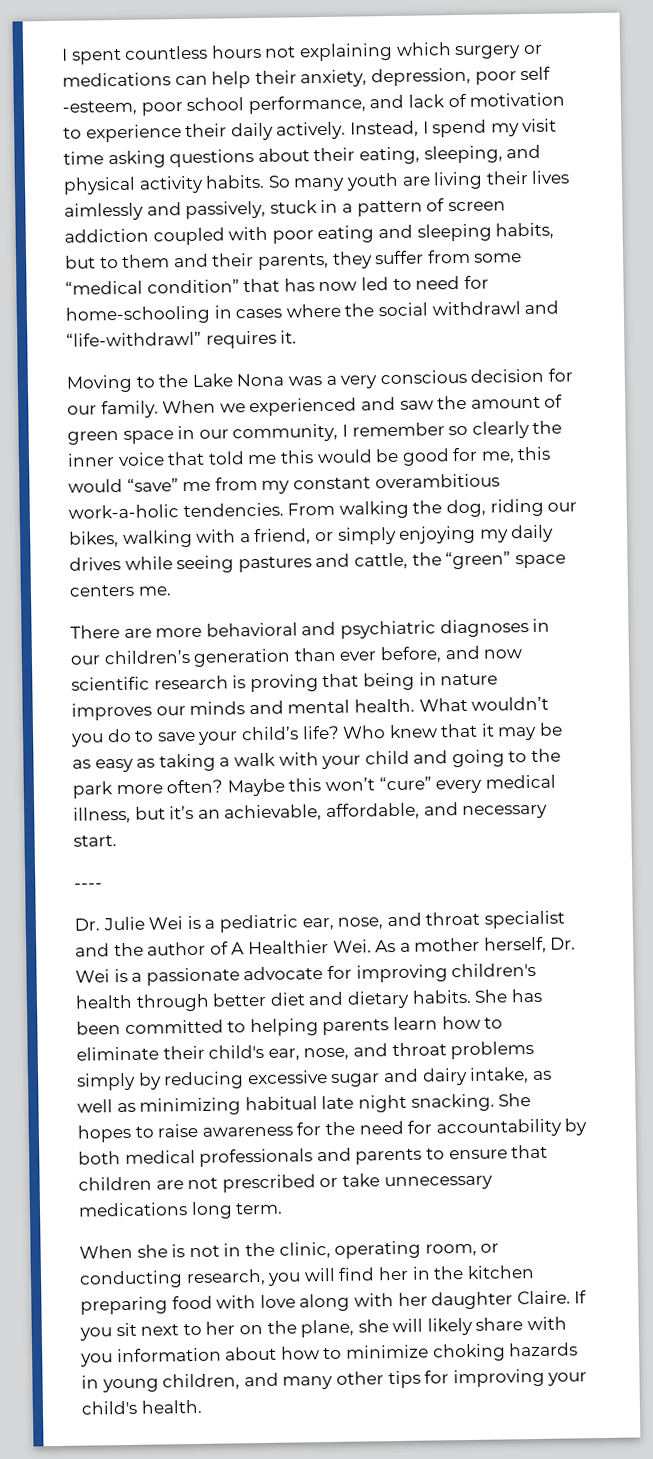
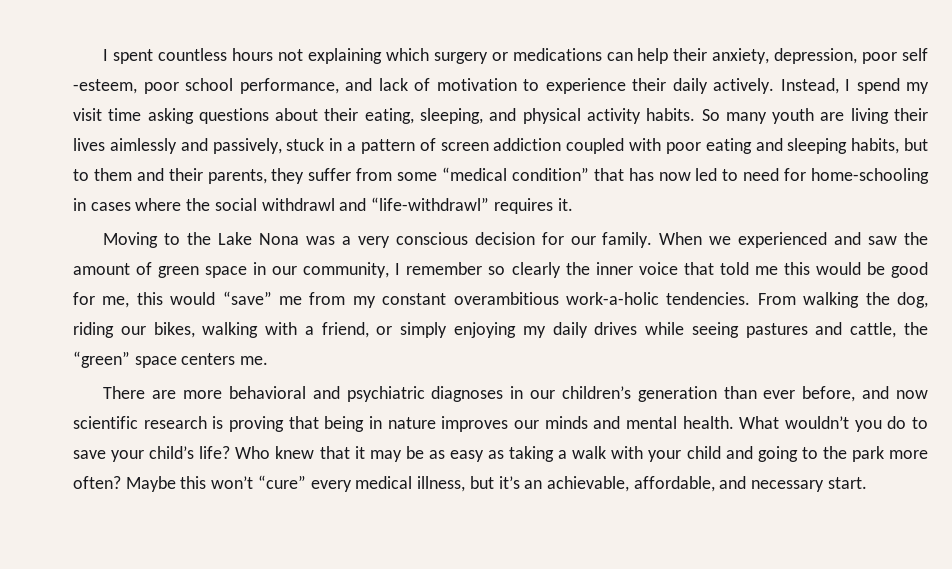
[74,882,103,889] [74,910,565,933] [75,936,577,957] [75,962,537,986] [75,988,543,1012] [76,1015,504,1037] [76,1040,535,1061] [77,1067,552,1091] [77,1093,532,1116] [77,1118,588,1143] [78,1144,549,1167] [78,1173,493,1193] [78,1201,284,1220] [79,1240,500,1259] [79,1265,535,1289] [80,1290,588,1315] [79,1316,568,1341] [80,1342,579,1367] [81,1368,588,1393] [81,1399,203,1415] // ---- // Dr. Julie Wei is a pediatric ear, nose, and throat specialist and the author of A Healthier Wei. As a mother herself, Dr. Wei is a passionate advocate for improving children's health through better diet and dietary habits. She has been committed to helping parents learn how to eliminate their child's ear, nose, and throat problems simply by reducing excessive sugar and dairy intake, as well as minimizing habitual late night snacking. She hopes to raise awareness for the need for accountability by both medical professionals and parents to ensure that children are not prescribed or take unnecessary medications long term. // When she is not in the clinic, operating room, or conducting research, you will find her in the kitchen preparing food with love along with her daughter Claire. If you sit next to her on the plane, she will likely share with you information about how to minimize choking hazards in young children, and many other tips for improving your child's health. -> (867, 483) none

